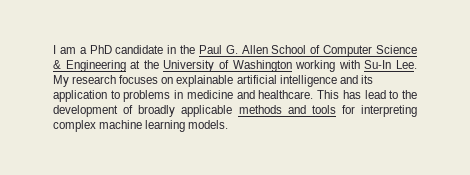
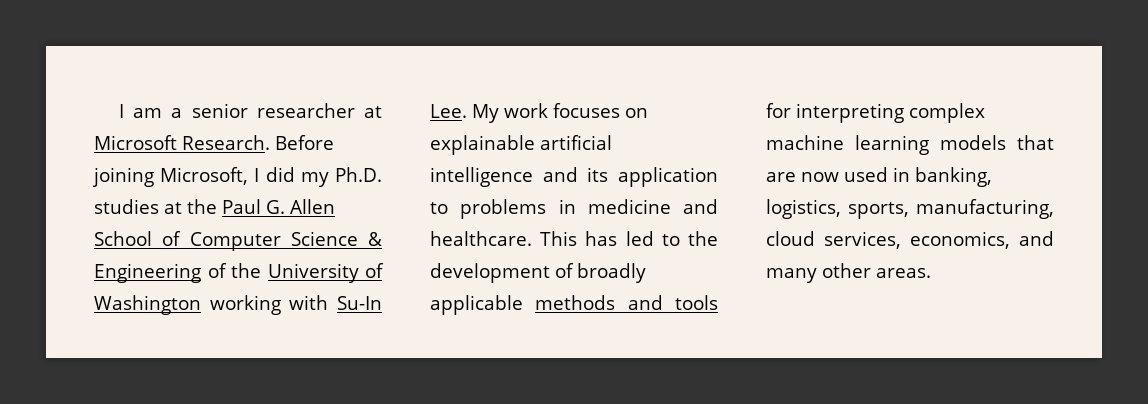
[89,45,177,54] PhD candidate in -> [191,103,382,118] [94,135,334,150] [92,167,383,187] [94,199,182,214] senior researcher at Microsoft Research. Before joining Microsoft, I did my Ph.D. studies at
[130,60,141,69] at -> [207,263,227,278] of
[72,75,117,84] research -> [504,103,548,118] work
[364,90,386,99] lead -> [625,231,654,246] led
[188,120,229,129] models. -> [940,135,1054,150] [766,167,992,187] [766,199,1054,219] [766,231,1054,249] [766,263,931,283] models that are now used in banking, logistics, sports, manufacturing, cloud services, economics, and many other areas.

